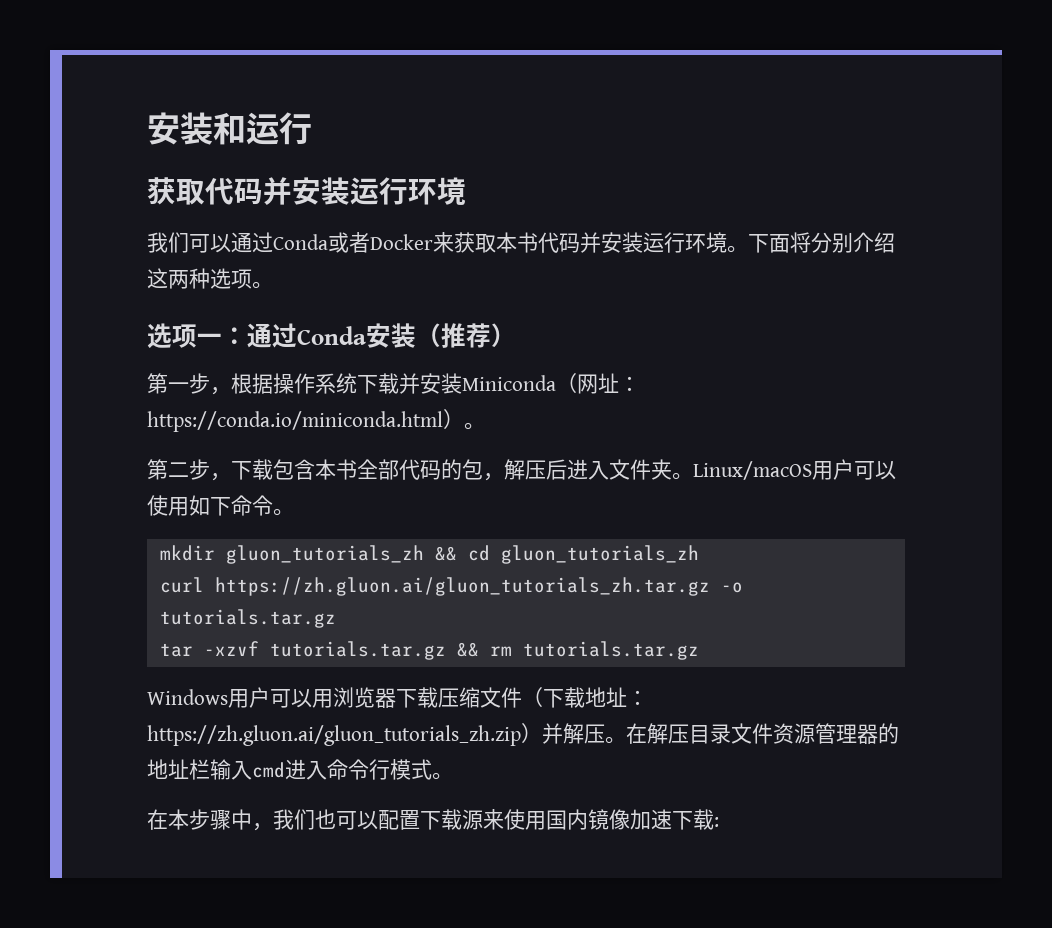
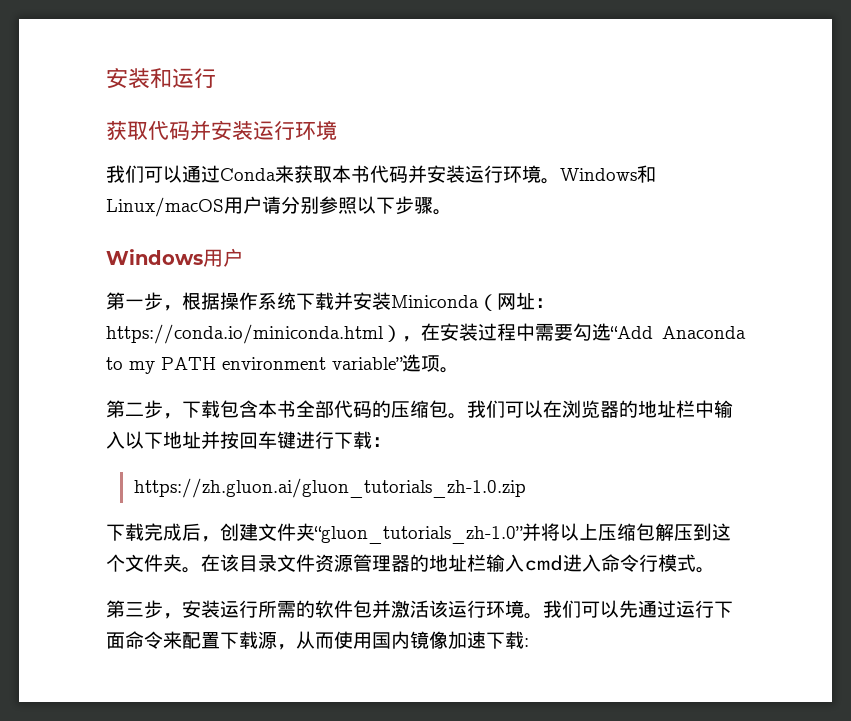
[328,232,433,253] 或者Docker -> (276, 174) none
[748,232,895,253] [147,268,273,289] [147,323,516,349] 下面将分别介绍这两种选项。 // 选项一：通过Conda安装（推荐） -> [560,165,656,183] [106,196,452,217] [106,248,243,267] Windows和Linux/macOS用户请分别参照以下步骤。 // Windows用户
(464, 419) none -> [402,323,746,342] [106,354,440,374] ，在安装过程中需要勾选“Add Anaconda to my PATH environment variable”选项
[462,459,896,481] [147,495,294,516] [159,545,699,564] [159,577,743,596] [159,609,336,628] [159,641,699,660] [147,687,648,708] [147,723,689,746] 包，解压后进入文件夹。Linux/macOS用户可以使用如下命令。 // mkdir gluon_tutorials_zh && cd gluon_tutorials_zh // curl https://zh.gluon.ai/gluon_tutorials_zh.tar.gz -o tutorials.tar.gz // tar -xzvf tutorials.tar.gz && rm tutorials.tar.gz // Windows用户可以用浏览器下载压缩文件（下载地址：https://zh.gluon.ai/gluon_tutorials_zh.zip）并解压。在解压 -> [391,400,733,419] [106,431,391,449] [133,478,526,498] [106,523,731,544] [106,554,239,573] 压缩包。我们可以在浏览器的地址栏中输入以下地址并按回车键进行下载： // https://zh.gluon.ai/gluon_tutorials_zh-1.0.zip // 下载完成后，创建文件夹“gluon_tutorials_zh-1.0”并将以上压缩包解压到这个文件夹。在该
[147,809,378,831] 在本步骤中，我们也可以 -> [106,600,733,619] [106,631,182,649] 第三步，安装运行所需的软件包并激活该运行环境。我们可以先通过运行下面命令来
[483,809,504,830] 来 -> [277,631,334,650] ，从而

